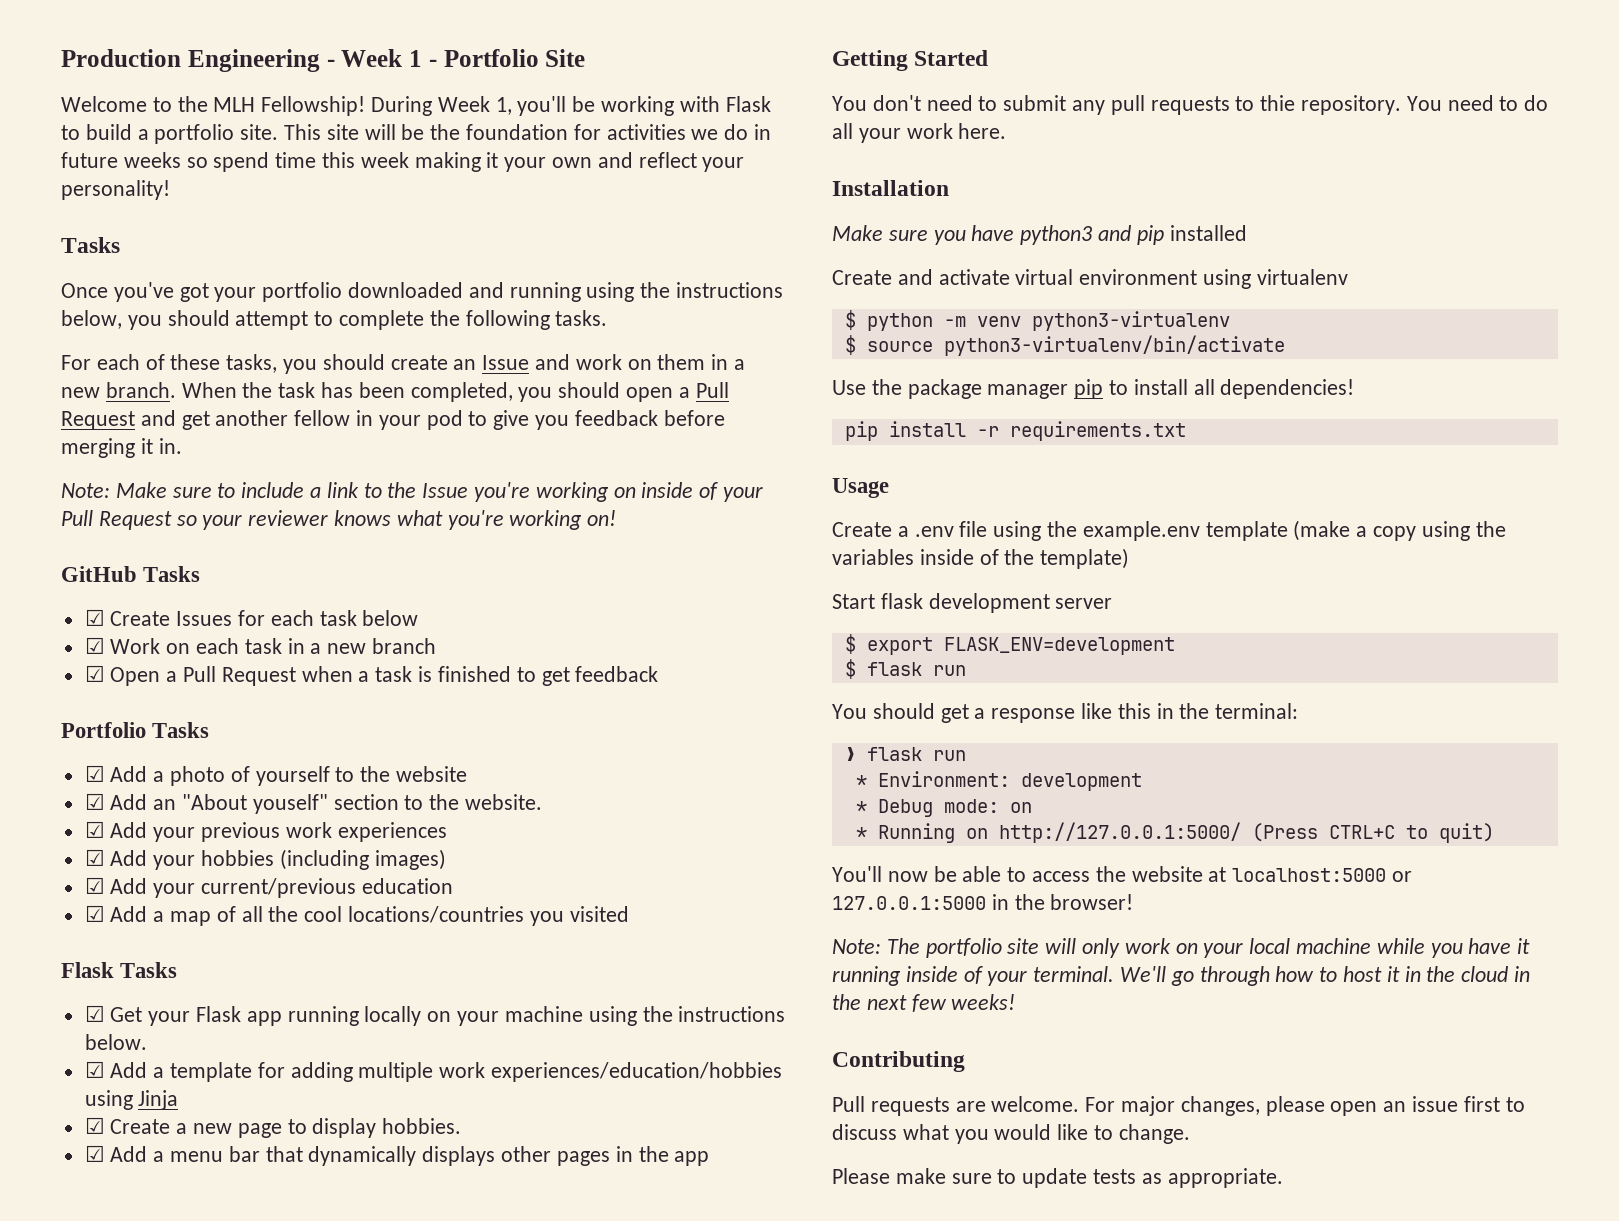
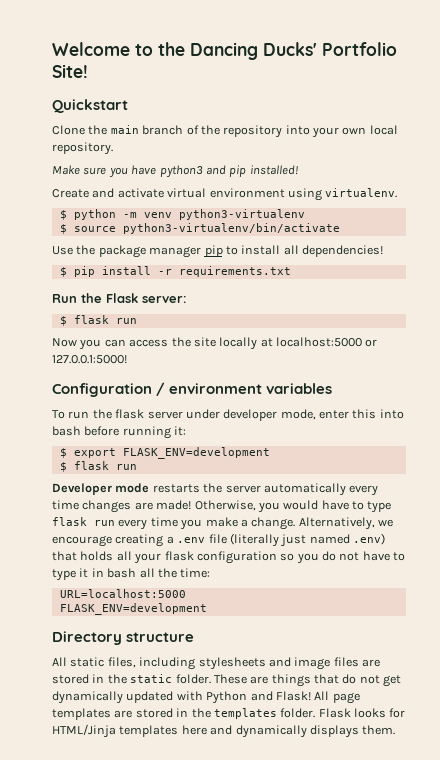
[61,49,586,72] [61,96,771,116] [61,124,772,144] [61,152,745,172] [61,180,170,200] [61,237,120,253] [61,282,784,302] [61,310,608,330] [61,354,746,374] [61,382,729,402] [61,410,725,430] [61,438,182,458] [61,482,764,502] [61,510,617,530] [61,566,201,582] [84,609,419,626] [84,637,437,654] [84,665,659,686] [61,722,210,738] [84,765,468,786] [84,793,543,814] [84,821,447,842] [84,849,446,870] [84,877,453,898] [84,905,629,926] [61,962,178,978] [84,1005,786,1026] [84,1034,147,1050] [84,1061,783,1082] [84,1090,179,1110] [84,1117,462,1138] [84,1145,710,1166] [832,50,989,71] [832,95,1549,115] [832,123,1007,143] [832,180,949,196] Production Engineering - Week 1 - Portfolio Site // Welcome to the MLH Fellowship! During Week 1, you'll be working with Flask to build a portfolio site. This site will be the foundation for activities we do in future weeks so spend time this week making it your own and reflect your personality! // Tasks // Once you've got your portfolio downloaded and running using the instructions below, you should attempt to complete the following tasks. // For each of these tasks, you should create an Issue and work on them in a new branch. When the task has been completed, you should open a Pull Request and get another fellow in your pod to give you feedback before merging it in. // Note: Make sure to include a link to the Issue you're working on inside of your Pull Request so your reviewer knows what you're working on! // GitHub Tasks // ☑ Create Issues for each task below // ☑ Work on each task in a new branch // ☑ Open a Pull Request when a task is finished to get feedback // Portfolio Tasks // ☑ Add a photo of yourself to the website // ☑ Add an "About youself" section to the website. // ☑ Add your previous work experiences // ☑ Add your hobbies (including images) // ☑ Add your current/previous education // ☑ Add a map of all the cool locations/countries you visited // Flask Tasks // ☑ Get your Flask app running locally on your machine using the instructions below. // ☑ Add a template for adding multiple work experiences/education/hobbies using Jinja // ☑ Create a new page to display hobbies. // ☑ Add a menu bar that dynamically displays other pages in the app // Getting Started // You don't need to submit any pull requests to thie repository. You need to do all your work here. // Installation -> [52,42,397,60] [52,64,88,78] [52,99,128,113] [52,125,398,138] [52,142,113,155] Welcome to the Dancing Ducks' Portfolio Site! // Quickstart // Clone the main branch of the repository into your own local repository.
[1169,225,1247,241] installed -> [249,165,298,175] installed!
[1256,269,1348,285] virtualenv -> [325,188,398,198] virtualenv.
(1355, 389) none -> [59,267,67,277] $
[832,478,889,498] [832,520,1506,541] [832,548,1130,569] [832,593,1113,613] Usage // Create a .env file using the example.env template (make a copy using the variables inside of the template) // Start flask development server -> [52,293,187,303] [59,315,137,326] [52,337,378,350] [52,355,127,364] [52,382,333,397] [52,409,404,421] [52,426,187,439] Run the Flask server: // $ flask run // Now you can access the site locally at localhost:5000 or 127.0.0.1:5000! // Configuration / environment variables // To run the flask server under developer mode, enter this into bash before running it:
[832,703,1299,723] [844,747,966,761] [855,771,1142,791] [855,799,1032,817] [855,822,1494,843] [832,866,1413,882] [832,894,1134,910] [832,938,1531,958] [832,966,1531,986] [832,994,1016,1012] [832,1051,965,1072] [832,1096,1525,1116] [832,1124,1190,1144] [832,1168,1283,1188] You should get a response like this in the terminal: // ❯ flask run // * Environment: development // * Debug mode: on // * Running on http://127.0.0.1:5000/ (Press CTRL+C to quit) // You'll now be able to access the website at localhost:5000 or 127.0.0.1:5000 in the browser! // Note: The portfolio site will only work on your local machine while you have it running inside of your terminal. We'll go through how to host it in the cloud in the next few weeks! // Contributing // Pull requests are welcome. For major changes, please open an issue first to discuss what you would like to change. // Please make sure to update tests as appropriate. -> [52,483,379,496] [52,500,392,513] [52,517,393,530] [52,533,385,547] [52,551,406,564] [52,568,211,581] [59,589,186,598] [59,603,207,615] [52,631,195,645] [52,657,380,670] [52,674,402,687] [52,691,360,704] [52,708,406,720] [52,724,396,738] Developer mode restarts the server automatically every time changes are made! Otherwise, you would have to type flask run every time you make a change. Alternatively, we encourage creating a .env file (literally just named .env) that holds all your flask configuration so you do not have to type it in bash all the time: // URL=localhost:5000 // FLASK_ENV=development // Directory structure // All static files, including stylesheets and image files are stored in the static folder. These are things that do not get dynamically updated with Python and Flask! All page templates are stored in the templates folder. Flask looks for HTML/Jinja templates here and dynamically displays them.

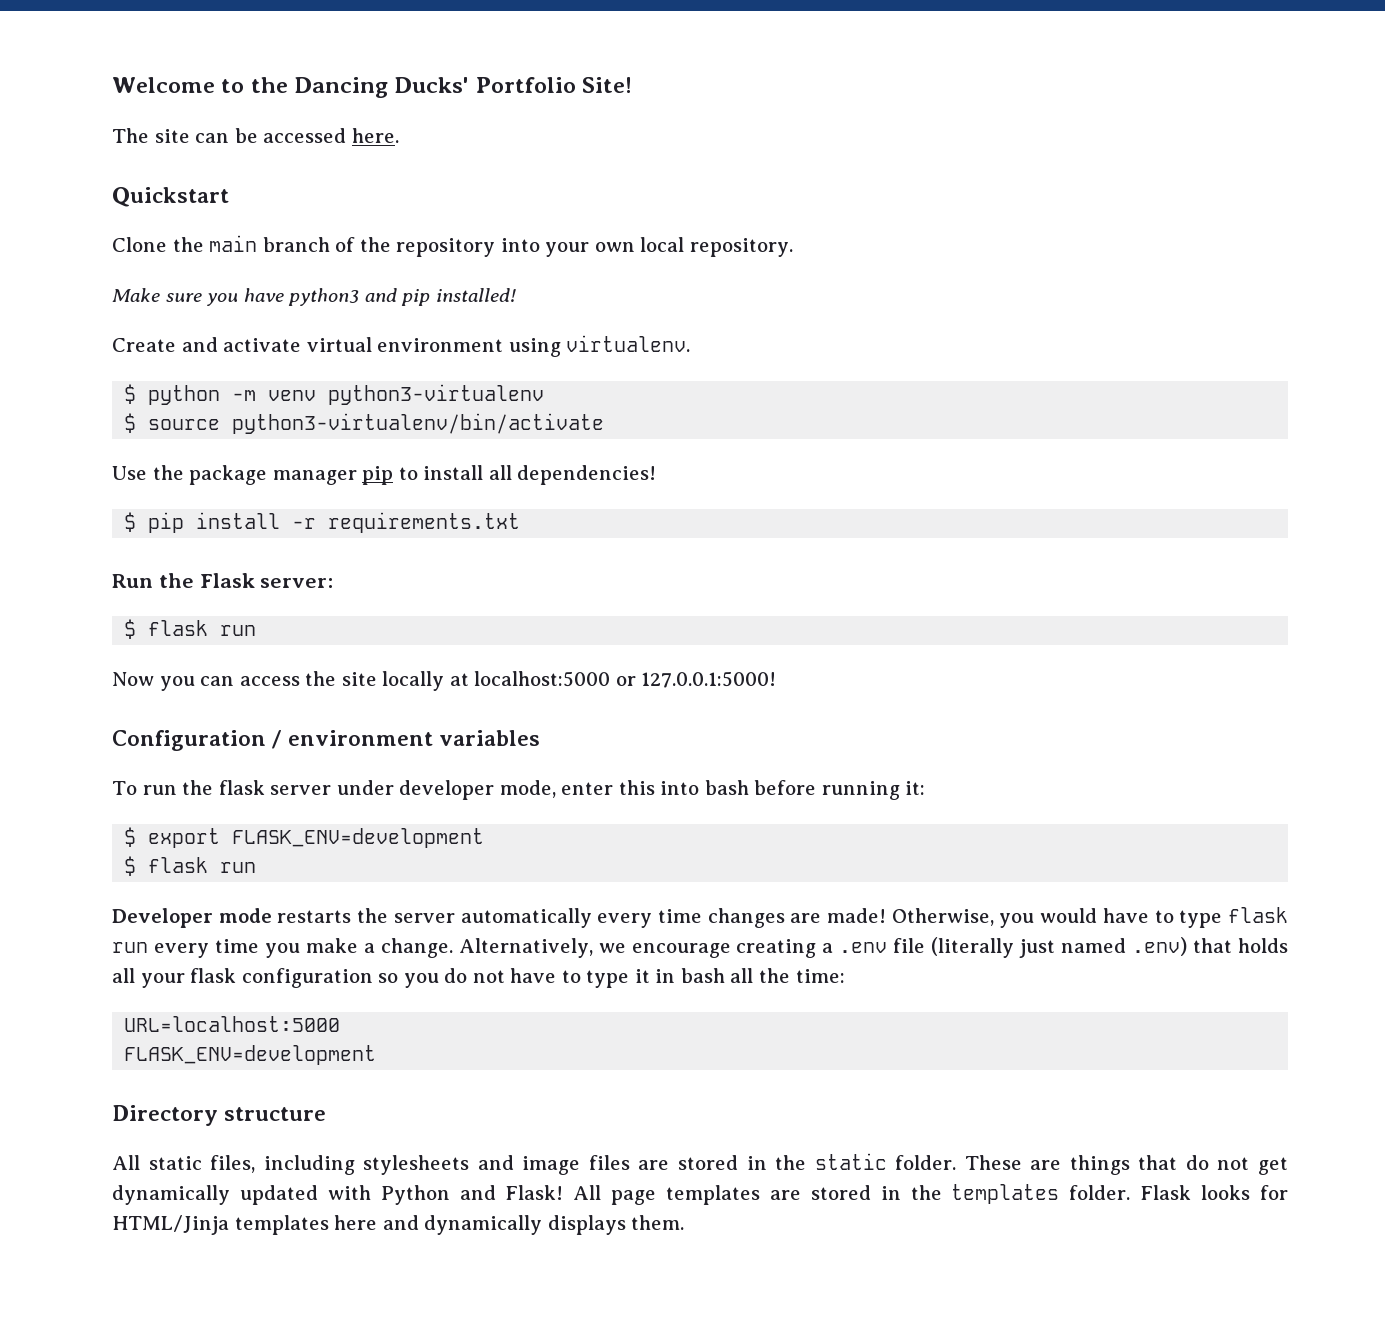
(88, 71) none -> [112,128,399,143] // The site can be accessed here.

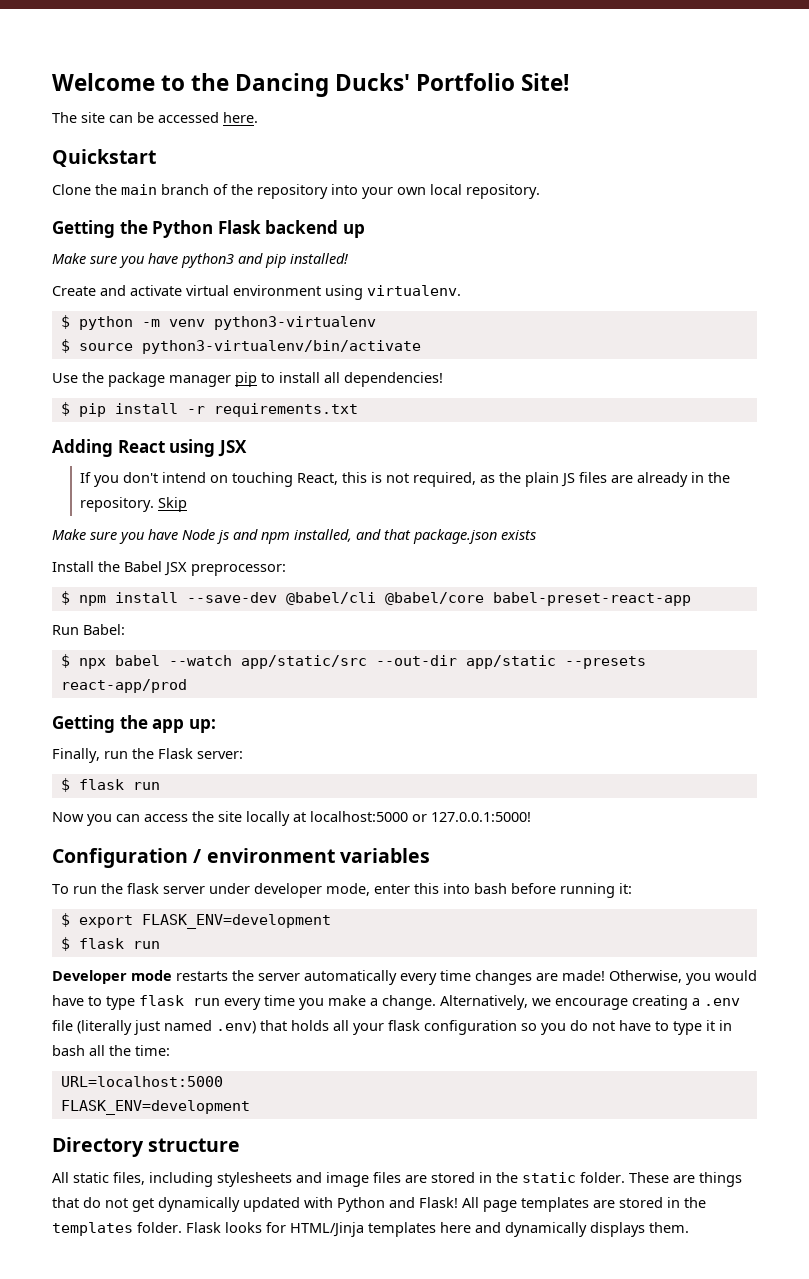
(793, 247) none -> [52,220,365,238] // Getting the Python Flask backend up
[112,574,153,588] Run -> [52,439,247,457] [80,472,731,487] [80,497,188,512] [52,529,536,544] [52,561,286,576] [60,591,691,606] [52,624,125,635] [60,654,646,669] [60,679,187,693] [52,715,216,733] [52,748,128,763] Adding React using JSX // If you don't intend on touching React, this is not required, as the plain JS files are already in the repository. Skip // Make sure you have Node js and npm installed, and that package.json exists // Install the Babel JSX preprocessor: // $ npm install --save-dev @babel/cli @babel/core babel-preset-react-app // Run Babel: // $ npx babel --watch app/static/src --out-dir app/static --presets react-app/prod // Getting the app up: // Finally, run

